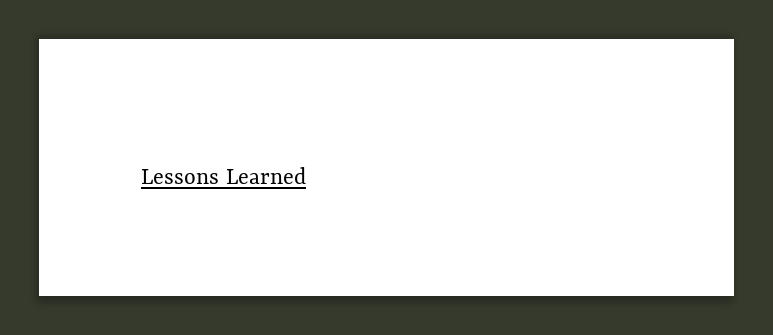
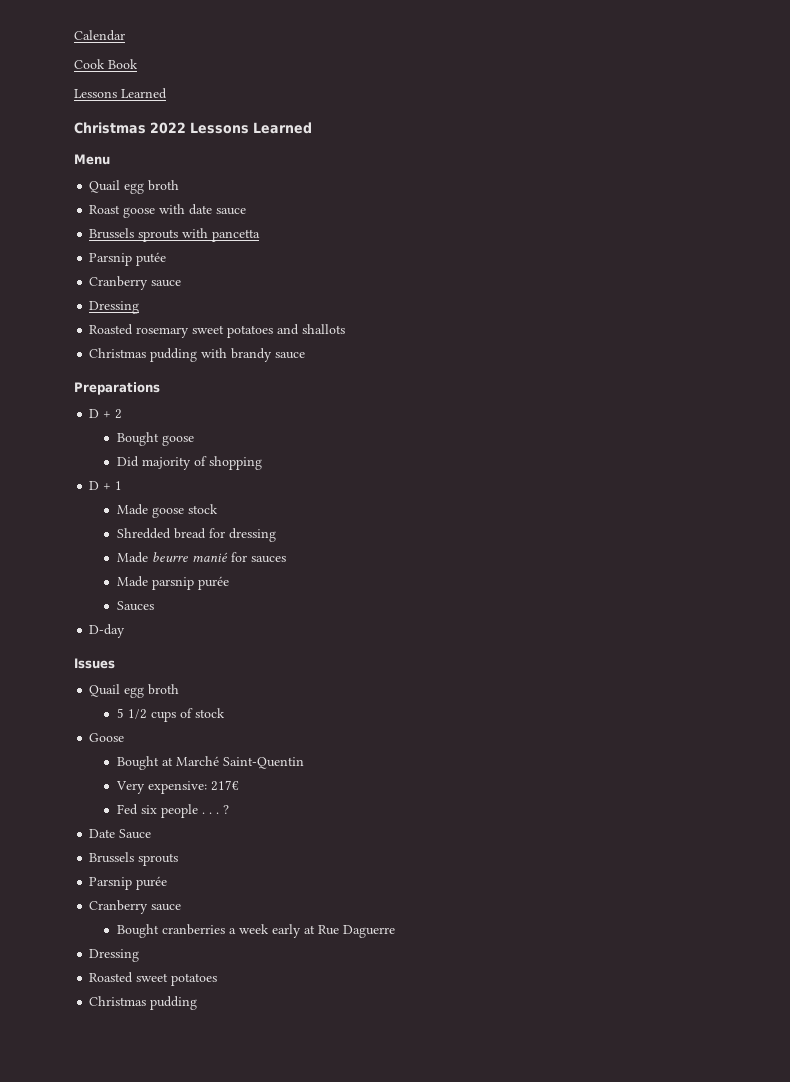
[141,167,306,184] Lessons Learned -> [74,30,125,41] [74,59,138,69] [74,88,167,99] [74,122,312,134] [74,154,110,165] [89,180,180,194] [89,204,247,218] [89,228,261,242] [89,252,167,266] [89,276,182,290] [89,301,140,314] [89,324,346,338] [89,348,306,362] [74,382,160,395] [89,409,123,419] [116,432,194,446] [116,456,262,470] [89,481,123,490] [116,504,218,518] [116,528,276,542] [116,552,286,563] [116,576,229,590] [116,601,154,611] [89,624,126,638] [74,658,115,669] [89,684,180,698] [116,708,225,722] [89,733,125,742] [116,756,304,770] [115,780,239,794] [116,804,229,818] [89,829,152,839] [89,852,179,866] [89,876,168,890] [89,900,182,914] [116,924,395,938] [89,949,140,962] [89,972,218,986] [89,996,198,1010] Calendar // Cook Book // Lessons Learned // Christmas 2022 Lessons Learned // Menu // Quail egg broth // Roast goose with date sauce // Brussels sprouts with pancetta // Parsnip putée // Cranberry sauce // Dressing // Roasted rosemary sweet potatoes and shallots // Christmas pudding with brandy sauce // Preparations // D + 2 // Bought goose // Did majority of shopping // D + 1 // Made goose stock // Shredded bread for dressing // Made beurre manié for sauces // Made parsnip purée // Sauces // D-day // Issues // Quail egg broth // 5 1/2 cups of stock // Goose // Bought at Marché Saint-Quentin // Very expensive: 217€ // Fed six people . . . ? // Date Sauce // Brussels sprouts // Parsnip purée // Cranberry sauce // Bought cranberries a week early at Rue Daguerre // Dressing // Roasted sweet potatoes // Christmas pudding

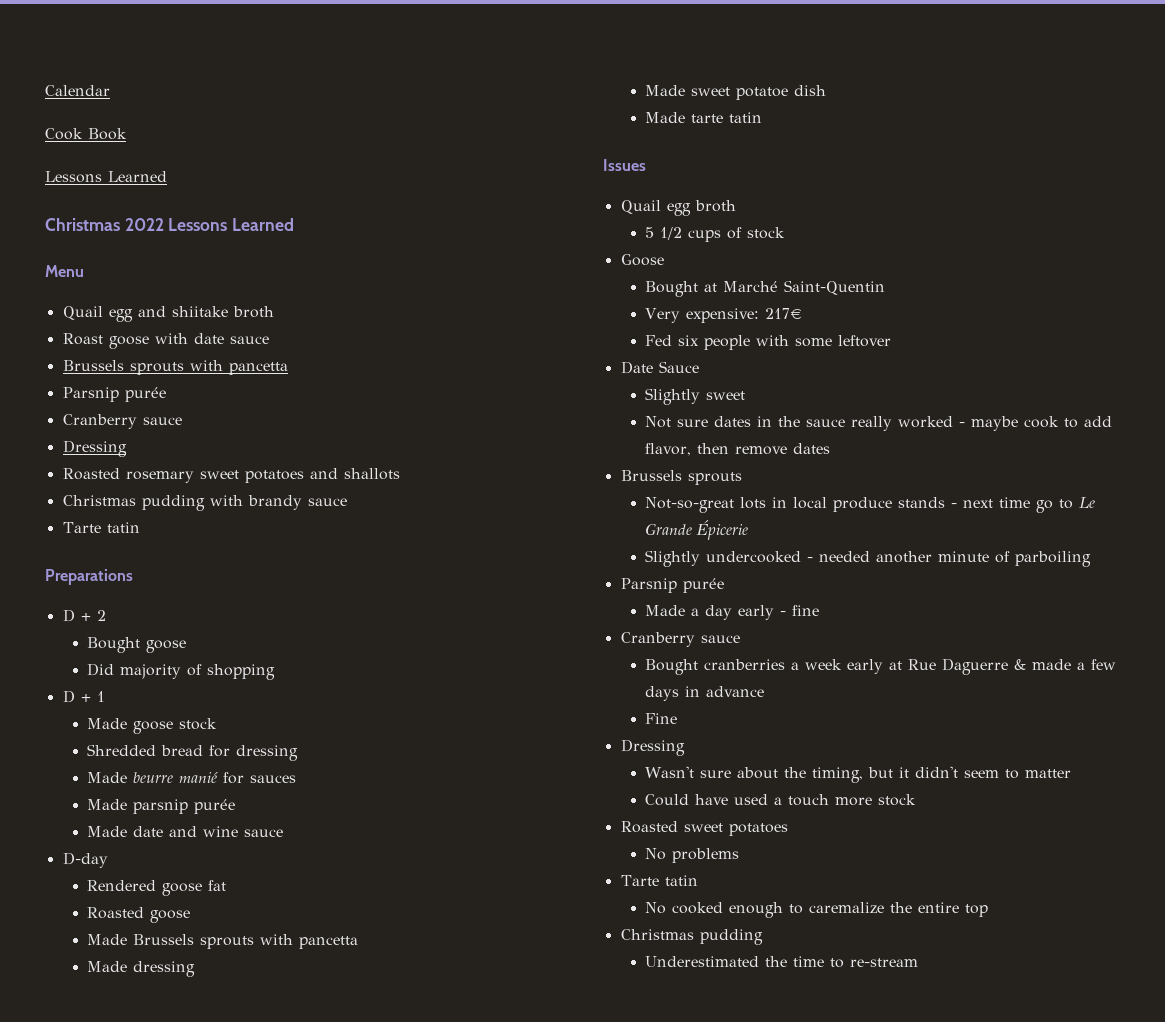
(145, 188) none -> [137,306,228,317] and shiitake
[136,252,167,266] putée -> [124,387,166,402] purée
(306, 355) none -> [62,522,140,533] // Tarte tatin
[116,601,154,611] [89,624,126,638] Sauces // D-day -> [87,826,284,837] [62,852,108,868] [87,880,227,896] [87,907,191,923] [87,934,359,949] [87,961,196,977] [645,85,827,100] [645,112,763,123] Made date and wine sauce // D-day // Rendered goose fat // Roasted goose // Made Brussels sprouts with pancetta // Made dressing // Made sweet potatoe dish // Made tarte tatin
[201,805,229,814] [89,829,152,839] [89,852,179,866] [89,876,168,890] . . . ? // Date Sauce // Brussels sprouts // Parsnip purée -> [756,335,892,347] [620,361,699,374] [645,388,746,405] [645,416,1113,431] [645,443,831,456] [620,470,742,485] [645,497,1096,513] [645,520,749,540] [645,550,1092,567] [620,578,724,593] [645,605,820,620] with some leftover // Date Sauce // Slightly sweet // Not sure dates in the sauce really worked - maybe cook to add flavor, then remove dates // Brussels sprouts // Not-so-great lots in local produce stands - next time go to Le Grande Épicerie // Slightly undercooked - needed another minute of parboiling // Parsnip purée // Made a day early - fine
[89,949,140,962] [89,972,218,986] [89,996,198,1010] // Dressing // Roasted sweet potatoes // Christmas pudding -> [1014,659,1117,670] [645,686,765,701] [645,713,678,724] [620,739,685,756] [645,766,1072,783] [645,794,917,806] [620,821,788,836] [645,848,740,863] [620,875,698,886] [645,902,989,918] [620,929,763,945] [645,956,919,968] & made a few days in advance // Fine // Dressing // Wasn't sure about the timing, but it didn't seem to matter // Could have used a touch more stock // Roasted sweet potatoes // No problems // Tarte tatin // No cooked enough to caremalize the entire top // Christmas pudding // Underestimated the time to re-stream

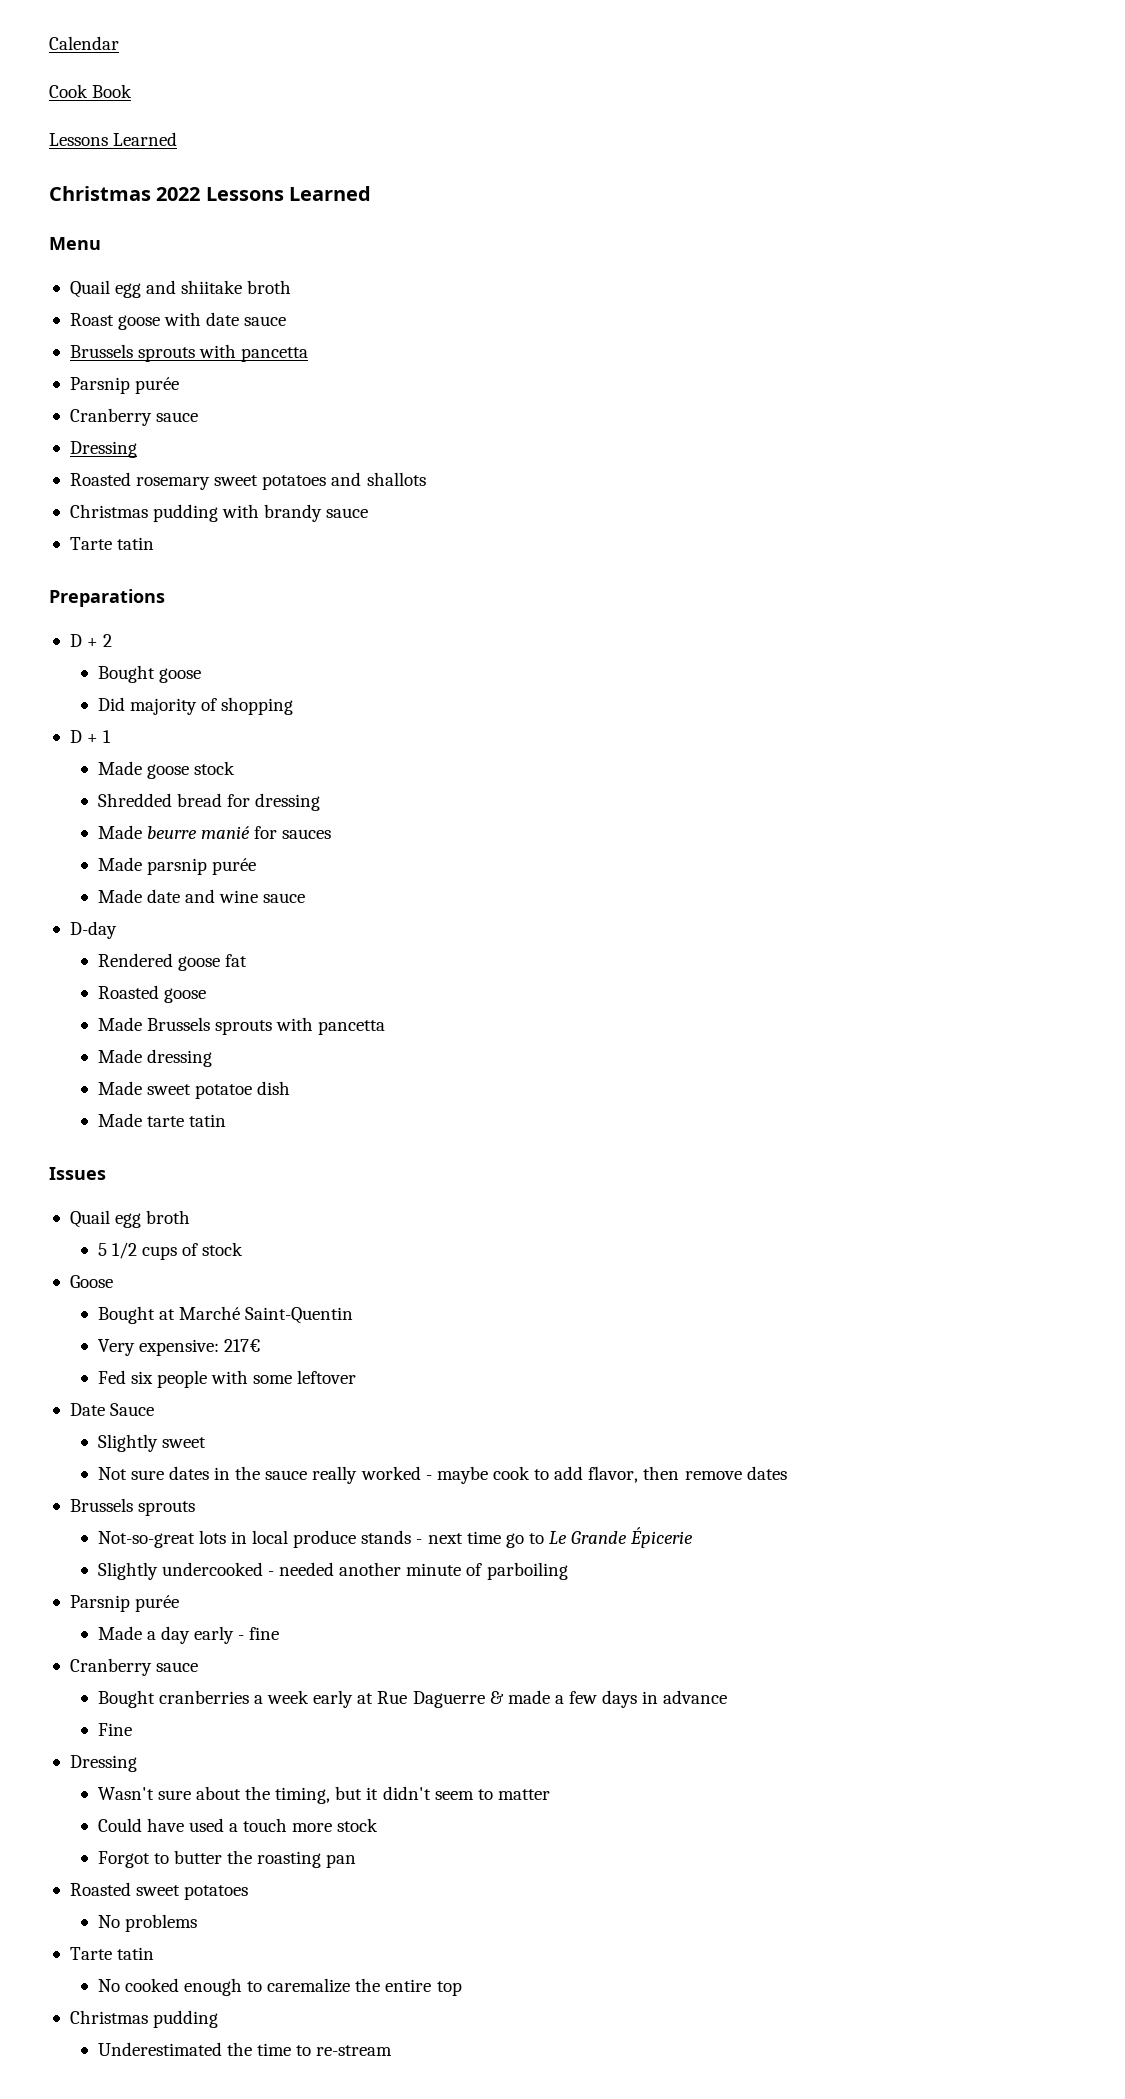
(917, 800) none -> [97,1850,357,1868] // Forgot to butter the roasting pan

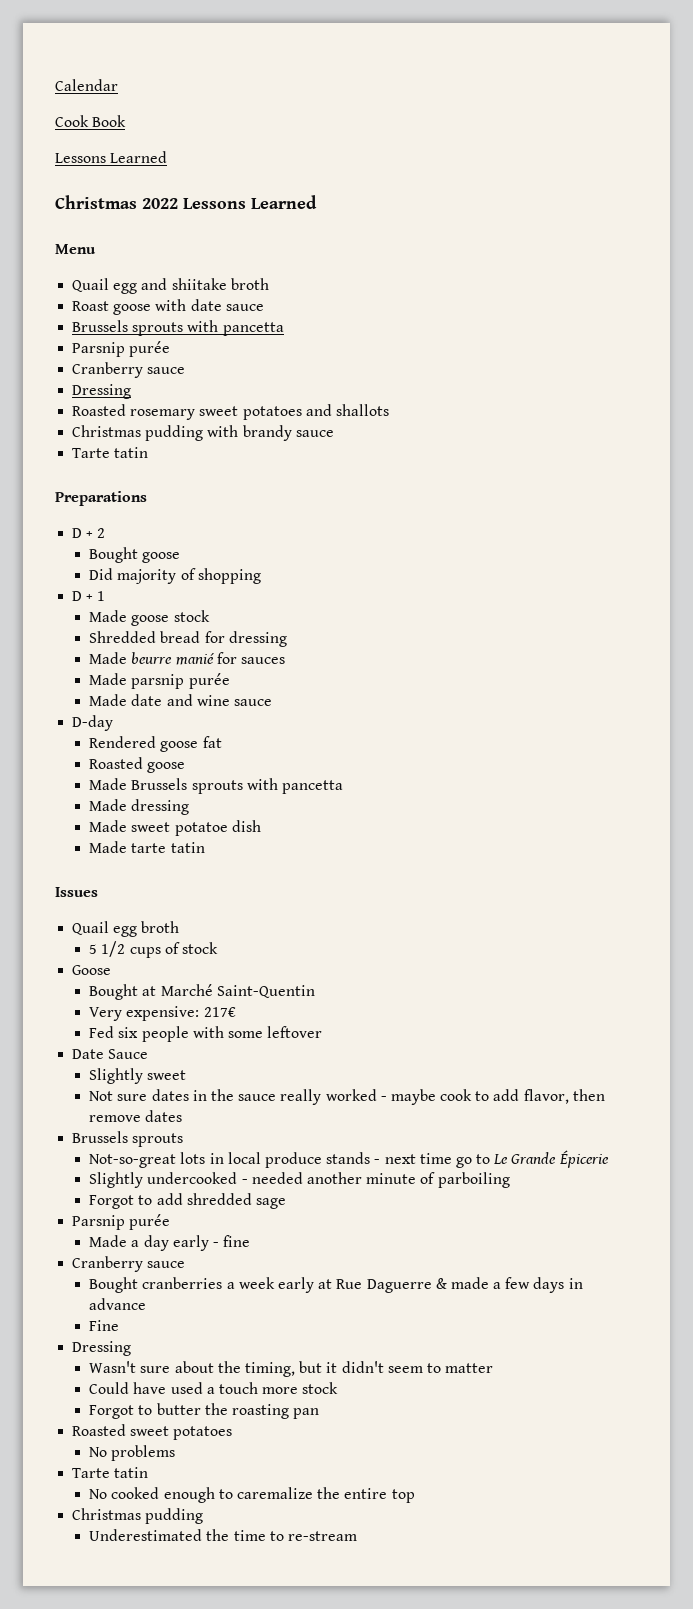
(568, 1571) none -> [89,1193,286,1209] // Forgot to add shredded sage

